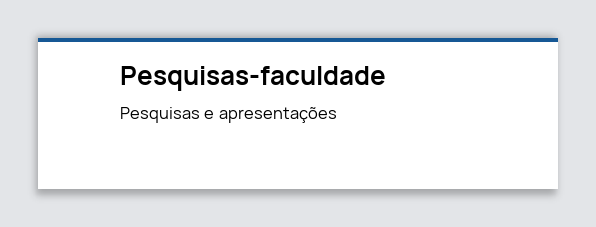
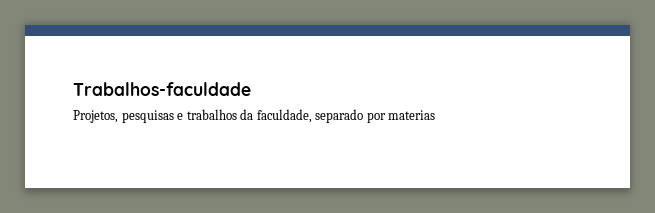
[120,66,386,91] [120,107,337,123] Pesquisas-faculdade // Pesquisas e apresentações -> [73,82,251,96] [73,109,436,123] Trabalhos-faculdade // Projetos, pesquisas e trabalhos da faculdade, separado por materias

